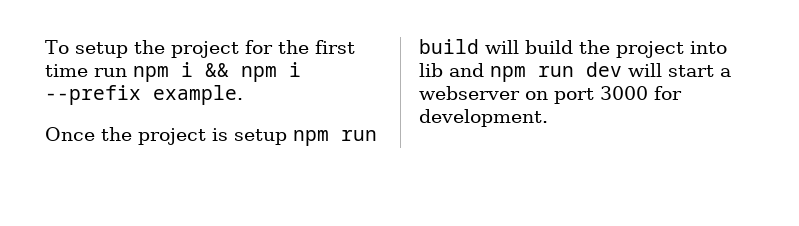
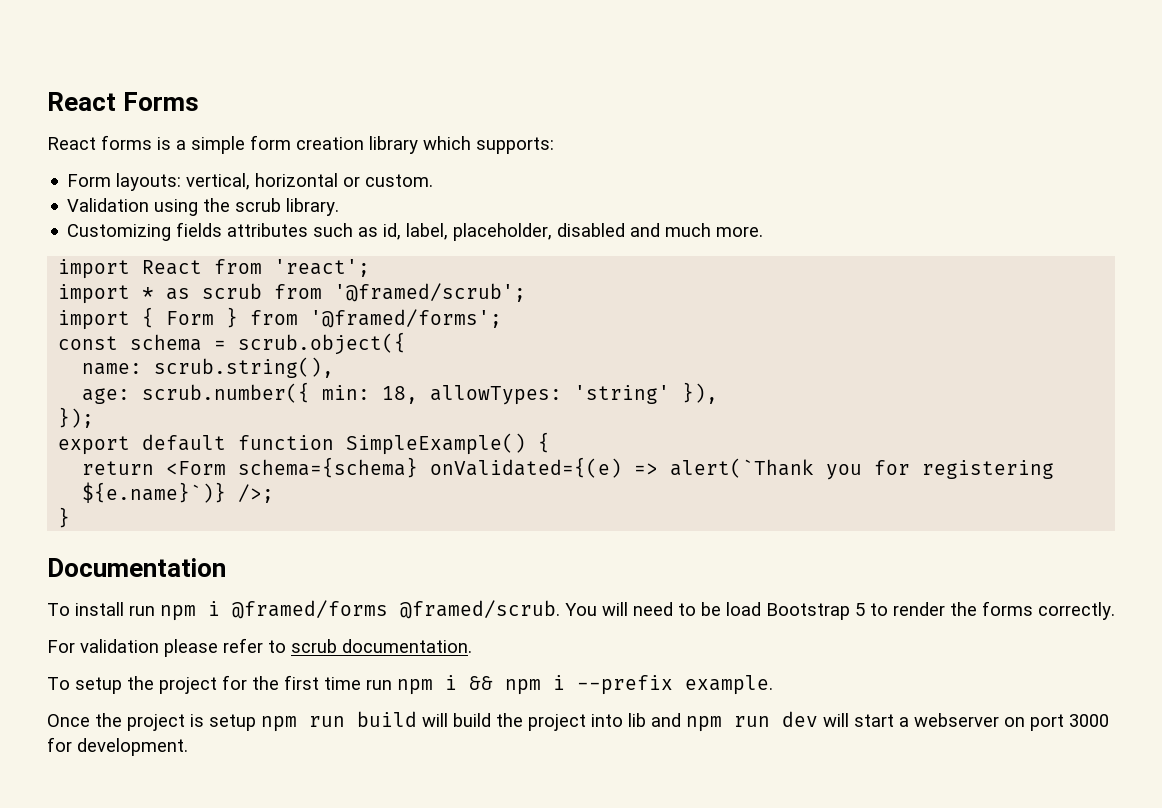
(45, 47) none -> [47,92,200,111] [47,135,554,154] [67,173,434,191] [67,198,340,216] [67,222,764,241] [58,259,371,279] [58,283,527,304] [58,307,503,330] [58,332,407,355] [82,357,335,378] [82,382,719,405] [58,407,95,428] [58,432,551,455] [82,457,1055,480] [82,482,275,503] [58,507,71,528] [47,558,226,577] [47,600,1115,621] [47,638,472,657] React Forms // React forms is a simple form creation library which supports: // Form layouts: vertical, horizontal or custom. // Validation using the scrub library. // Customizing fields attributes such as id, label, placeholder, disabled and much more. // import React from 'react'; // import * as scrub from '@framed/scrub'; // import { Form } from '@framed/forms'; // const schema = scrub.object({ // name: scrub.string(), // age: scrub.number({ min: 18, allowTypes: 'string' }), // }); // export default function SimpleExample() { // return <Form schema={schema} onValidated={(e) => alert(`Thank you for registering ${e.name}`)} />; // } // Documentation // To install run npm i @framed/forms @framed/scrub. You will need to be load Bootstrap 5 to render the forms correctly. // For validation please refer to scrub documentation. //

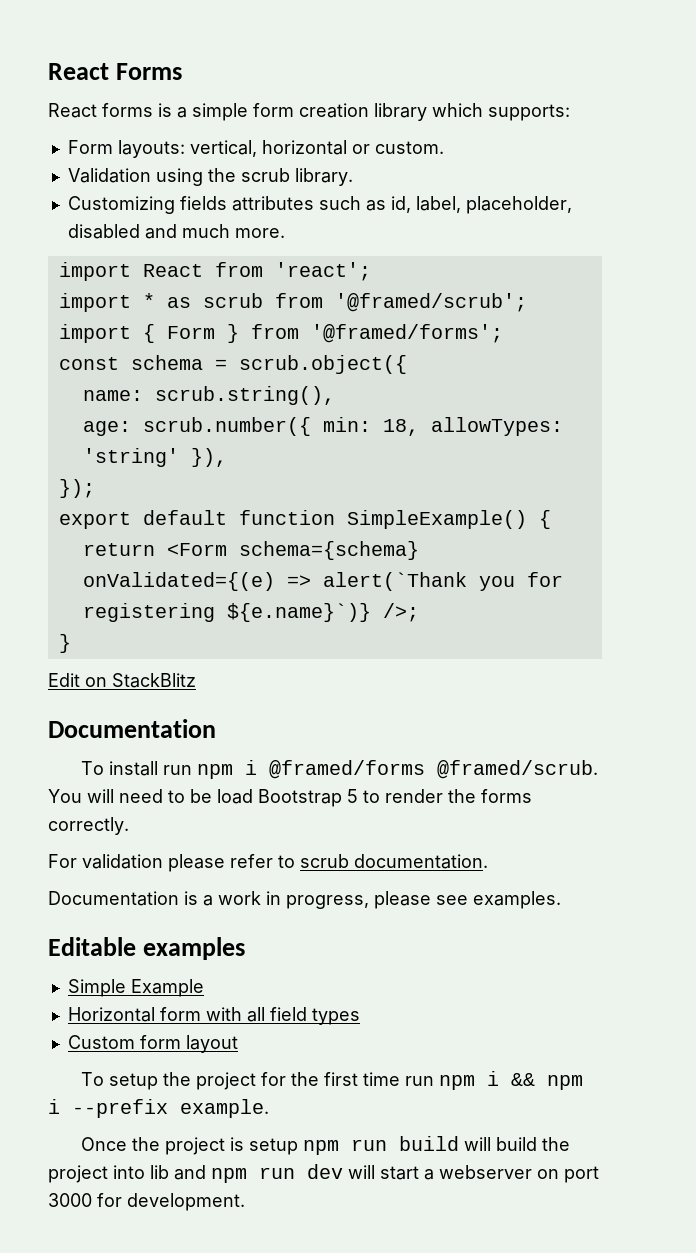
(71, 517) none -> [48,673,196,688] // Edit on StackBlitz
(472, 646) none -> [48,891,561,909] [48,937,245,960] [67,979,204,997] [67,1007,360,1025] [67,1035,238,1053] // Documentation is a work in progress, please see examples. // Editable examples // Simple Example // Horizontal form with all field types // Custom form layout

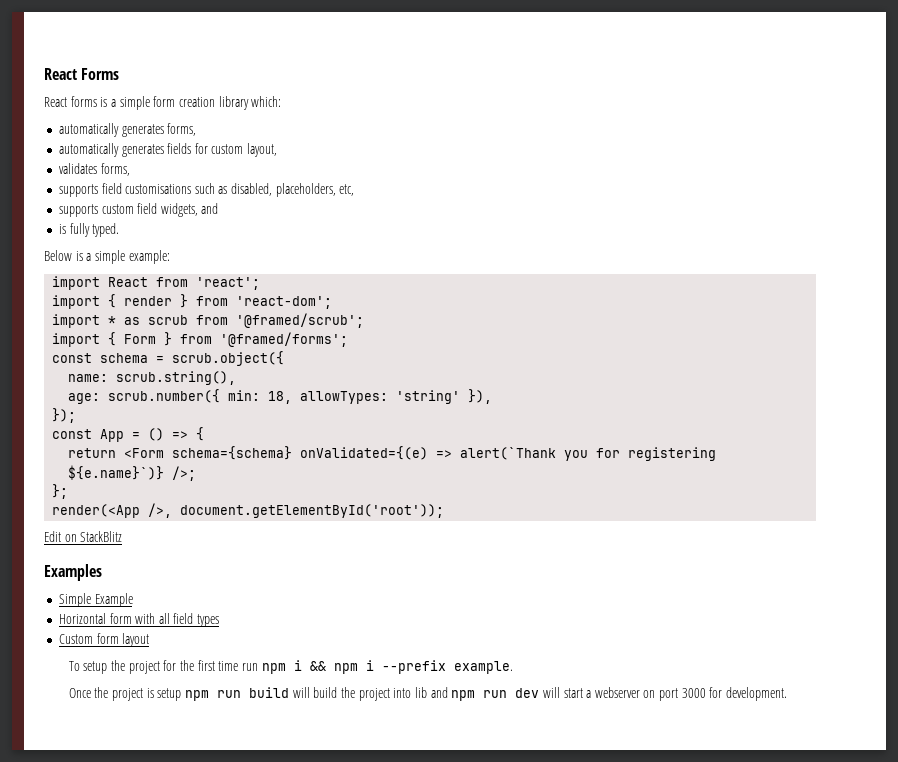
[432,103,570,121] [67,140,444,158] [67,168,353,186] [67,196,572,214] [67,224,285,239] [58,262,371,281] which supports: // Form layouts: vertical, horizontal or custom. // Validation using the scrub library. // Customizing fields attributes such as id, label, placeholder, disabled and much more. // import React from 'react'; -> [251,96,282,107] [58,123,197,137] [58,143,278,157] [58,163,130,176] [58,183,355,197] [58,203,219,217] [58,223,120,237] [44,250,170,264] [52,276,261,290] [52,294,333,309] which: // automatically generates forms, // automatically generates fields for custom layout, // validates forms, // supports field customisations such as disabled, placeholders, etc, // supports custom field widgets, and // is fully typed. // Below is a simple example: // import React from 'react'; // import { render } from 'react-dom';
[58,510,527,529] export default function SimpleExample() -> [52,428,189,442] const App = () =>
[58,634,71,653] } -> [52,484,69,499] [52,503,445,518] }; // render(<App />, document.getElementById('root'));
[48,719,216,738] [81,760,599,779] [48,789,532,807] [48,817,129,835] [48,854,488,872] [48,891,561,909] [48,937,245,960] Documentation // To install run npm i @framed/forms @framed/scrub. You will need to be load Bootstrap 5 to render the forms correctly. // For validation please refer to scrub documentation. // Documentation is a work in progress, please see examples. // Editable examples -> [44,564,102,581] Examples

